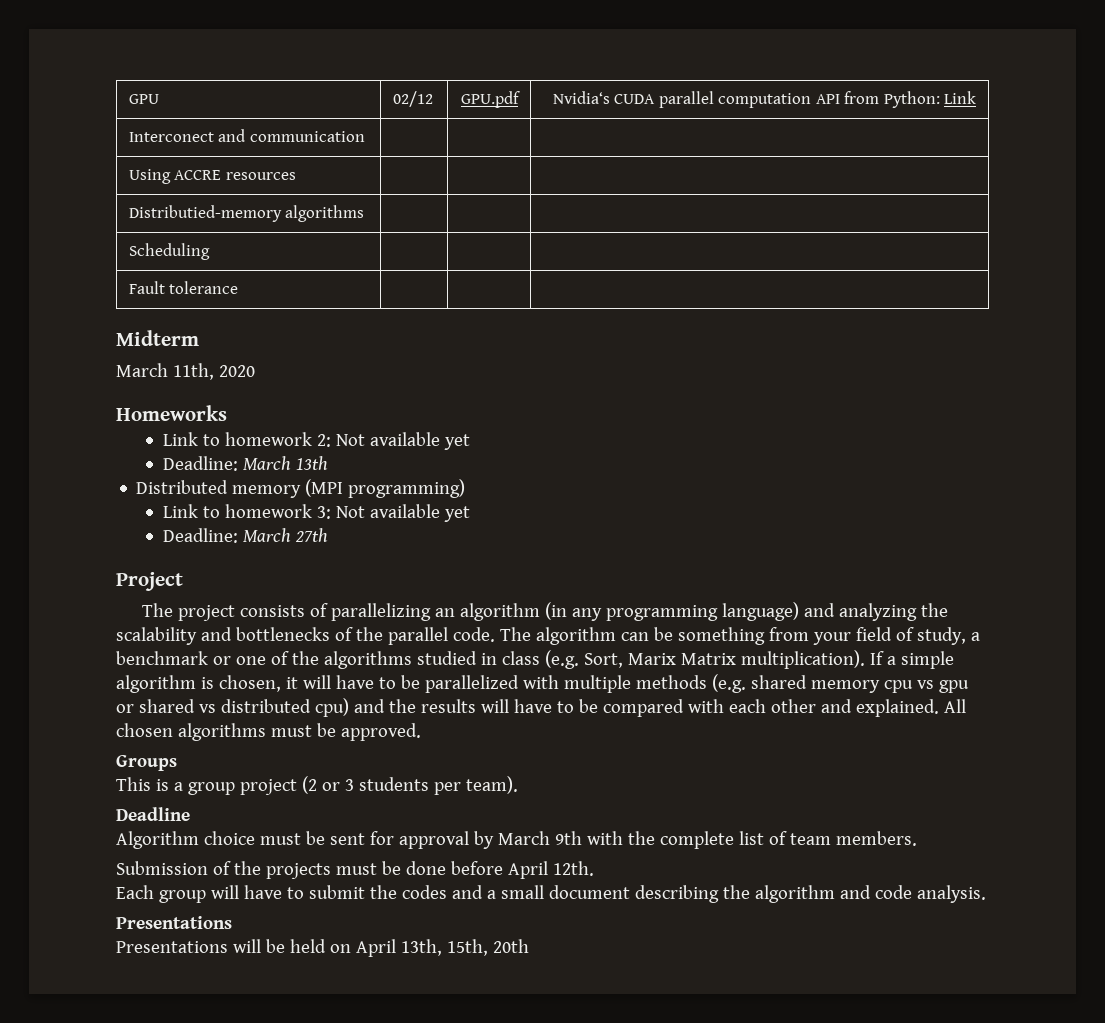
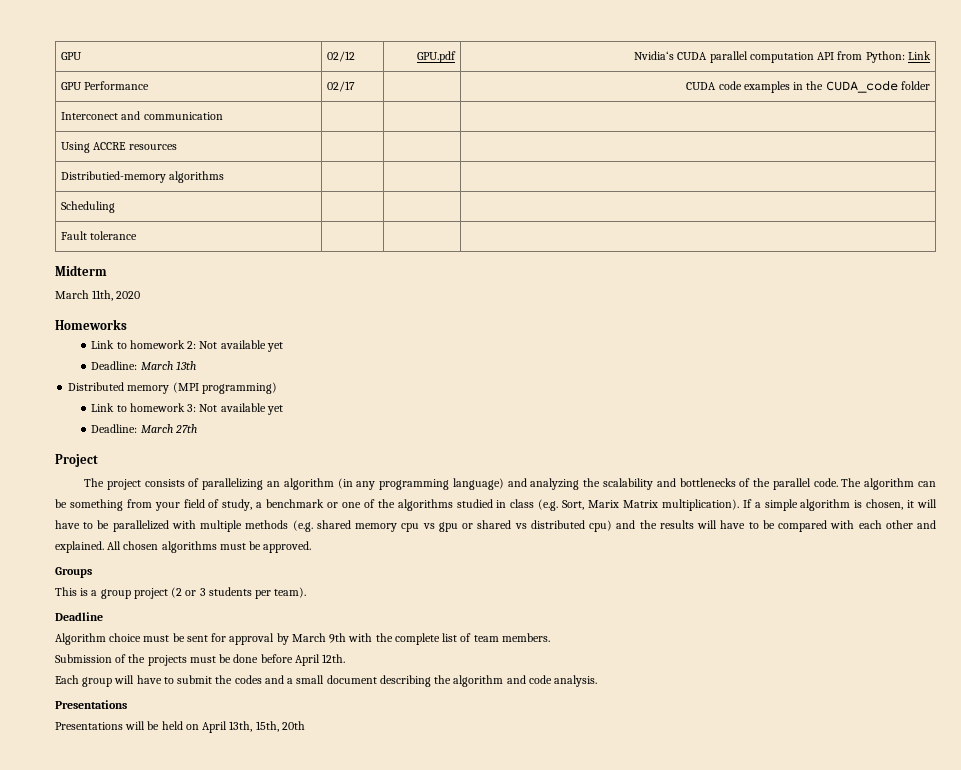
(977, 97) none -> [61,81,150,90] [327,81,356,92] [686,80,930,93] // GPU Performance | 02/17 | | CUDA code examples in the CUDA_code folder

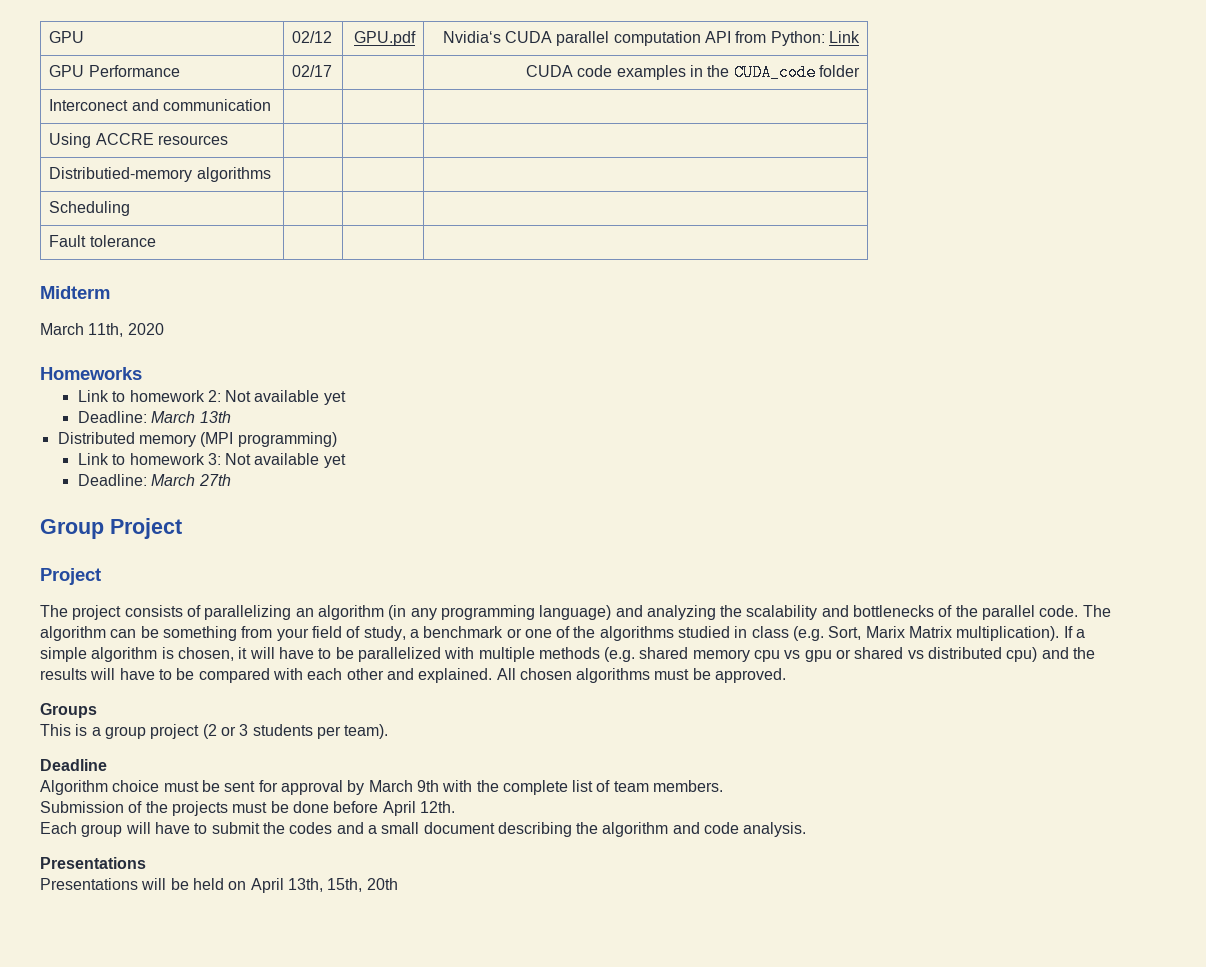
(197, 428) none -> [40,518,182,539] // Group Project

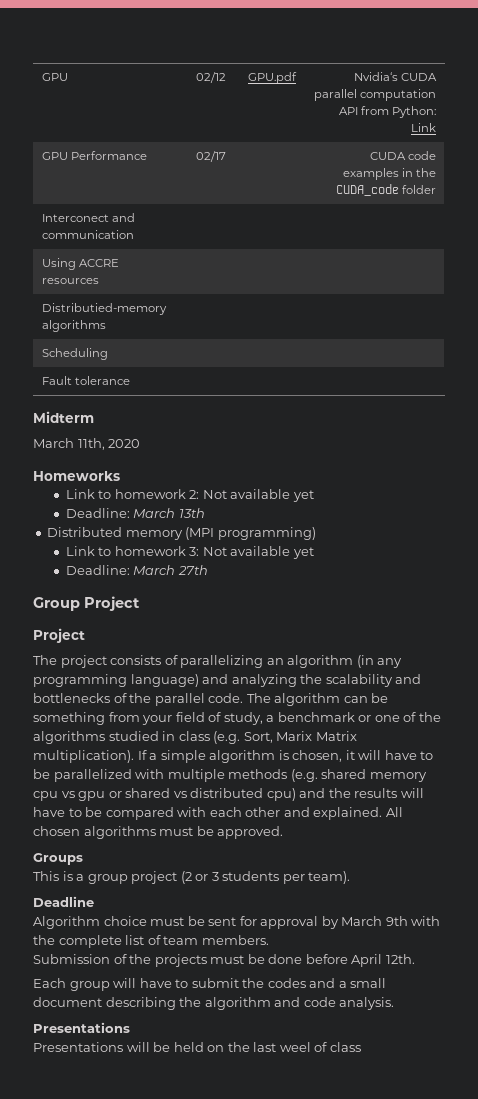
[250,878,398,893] April 13th, 15th, 20th -> [227,1042,361,1052] the last weel of class

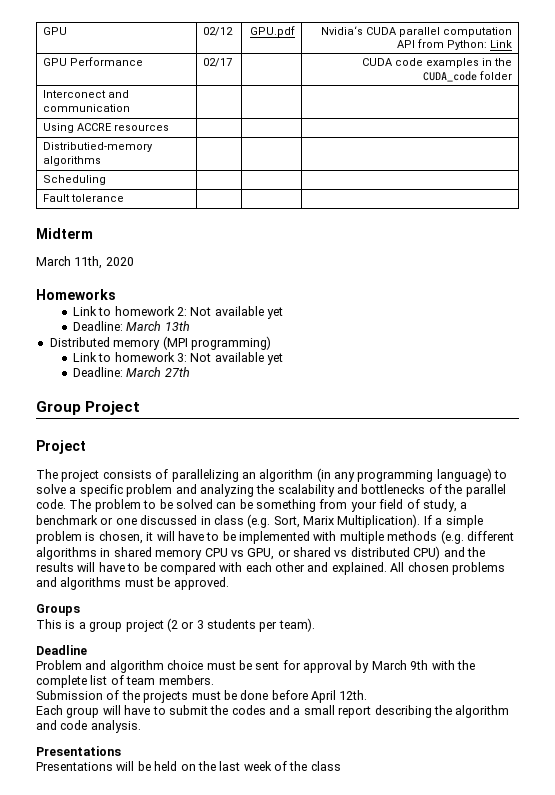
(199, 680) none -> [494,470,508,479] [36,484,173,497] to solve a specific problem
[274,693,341,706] algorithm -> [94,499,213,512] problem to be solved
[403,712,441,722] [33,731,159,744] of the algorithms studied -> [140,515,198,525] discussed
[315,731,357,741] [33,750,134,763] Matrix multiplication). -> [337,514,421,528] Multiplication).
[209,750,276,763] algorithm -> [36,531,82,544] problem
[53,769,132,782] parallelized -> [239,531,310,544] implemented
[321,769,427,782] [33,791,106,801] shared memory cpu vs gpu -> [466,531,514,541] [36,547,275,560] different algorithms in shared memory CPU vs GPU,
[266,788,296,801] cpu) -> [413,546,441,560] CPU)
(80, 831) none -> [451,562,505,575] [36,577,57,587] problems and
[33,916,100,929] Algorithm -> [36,660,164,673] Problem and algorithm
[33,997,102,1007] document -> [338,706,372,718] report
[279,1042,328,1052] weel of -> [243,761,308,771] week of the

